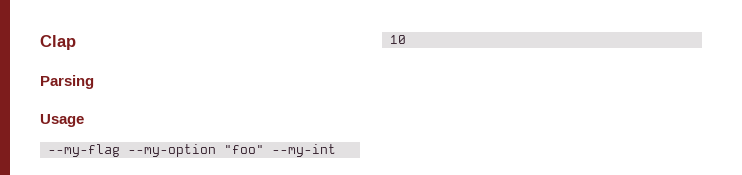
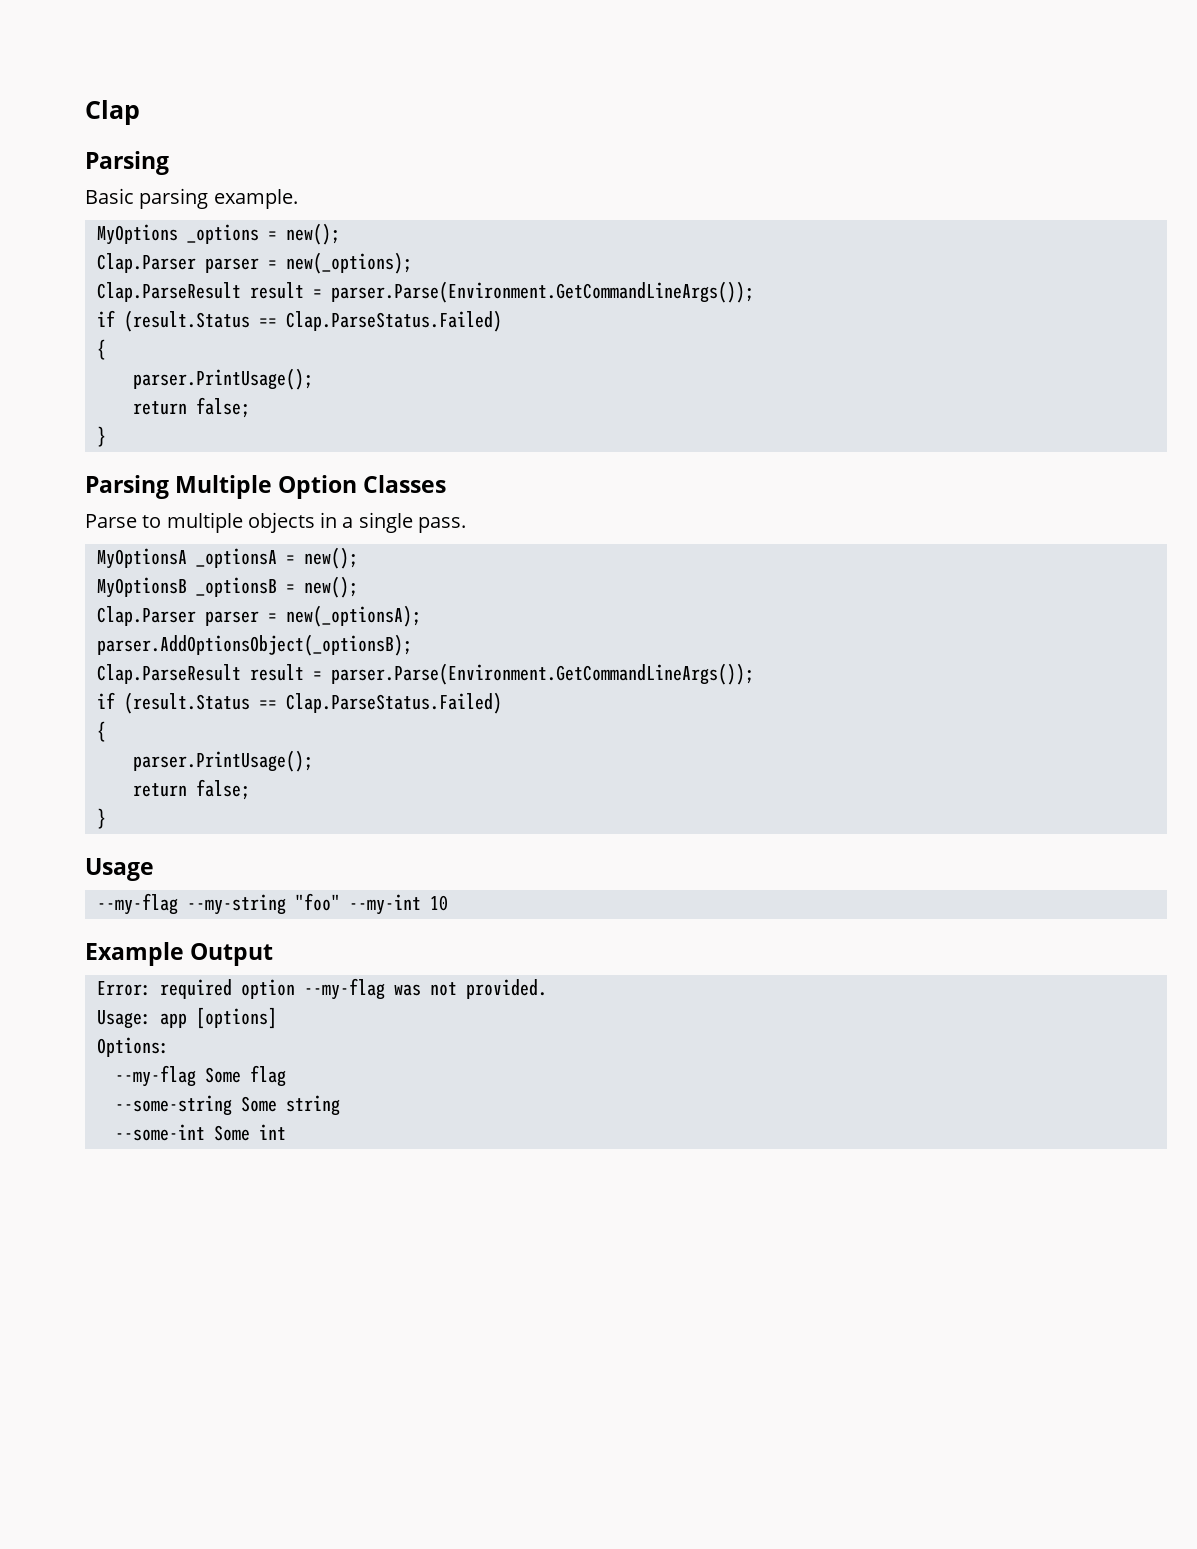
(94, 82) none -> [85,188,298,209] [96,223,340,245] [96,252,412,274] [96,281,754,303] [96,310,502,332] [96,339,106,360] [132,368,313,390] [132,397,250,418] [96,426,106,447] [85,475,447,499] [85,512,466,533] [96,547,358,569] [96,576,358,598] [96,605,421,627] [96,634,412,656] [96,663,754,685] [96,692,502,714] [96,721,106,742] [132,750,313,772] [132,779,250,800] [96,808,106,829] // Basic parsing example. // MyOptions _options = new(); // Clap.Parser parser = new(_options); // Clap.ParseResult result = parser.Parse(Environment.GetCommandLineArgs()); // if (result.Status == Clap.ParseStatus.Failed) // { // parser.PrintUsage(); // return false; // } // Parsing Multiple Option Classes // Parse to multiple objects in a single pass. // MyOptionsA _optionsA = new(); // MyOptionsB _optionsB = new(); // Clap.Parser parser = new(_optionsA); // parser.AddOptionsObject(_optionsB); // Clap.ParseResult result = parser.Parse(Environment.GetCommandLineArgs()); // if (result.Status == Clap.ParseStatus.Failed) // { // parser.PrintUsage(); // return false; // }
[127,144,216,157] --my-option -> [186,894,286,915] --my-string
(406, 39) none -> [85,942,274,966] [96,978,547,1000] [96,1007,277,1029] [96,1037,169,1057] [114,1065,286,1087] [114,1095,340,1116] [114,1124,286,1141] // Example Output // Error: required option --my-flag was not provided. // Usage: app [options] // Options: // --my-flag Some flag // --some-string Some string // --some-int Some int

